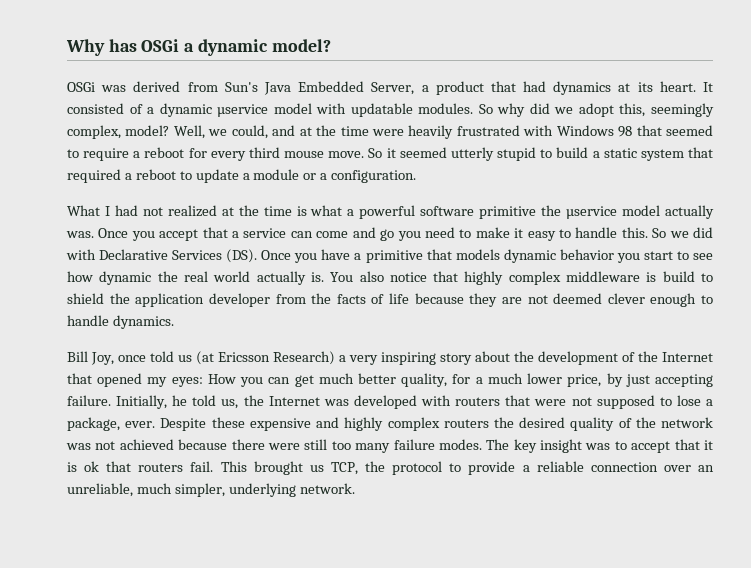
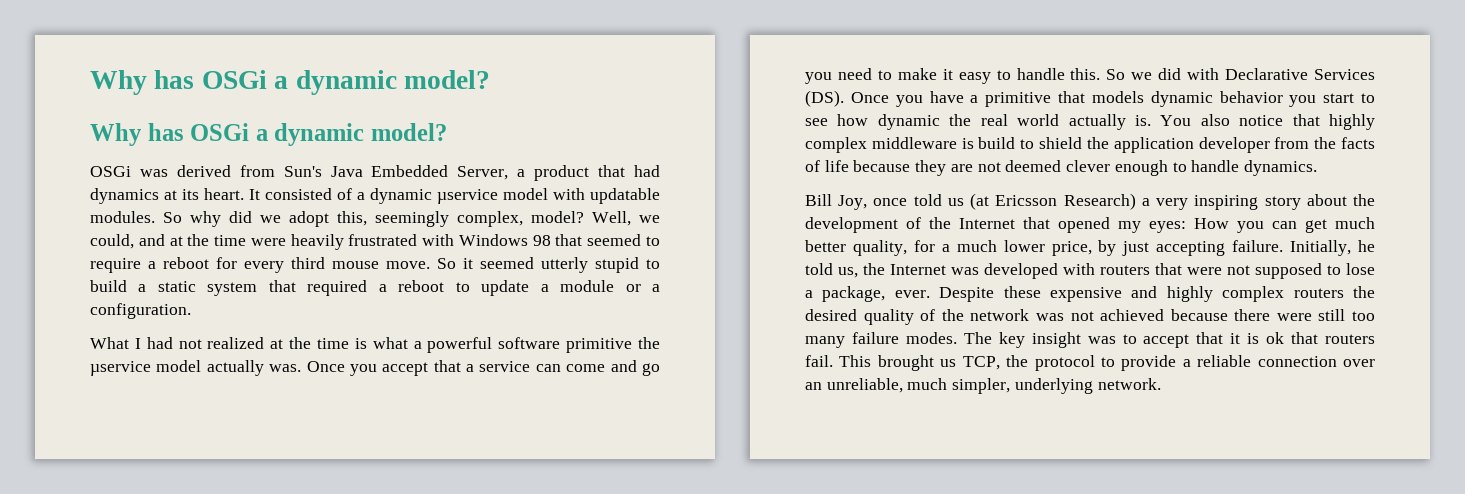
[66,39,331,56] Why has OSGi a dynamic model? -> [90,70,491,95] [90,123,448,146] Why has OSGi a dynamic model? // Why has OSGi a dynamic model?

